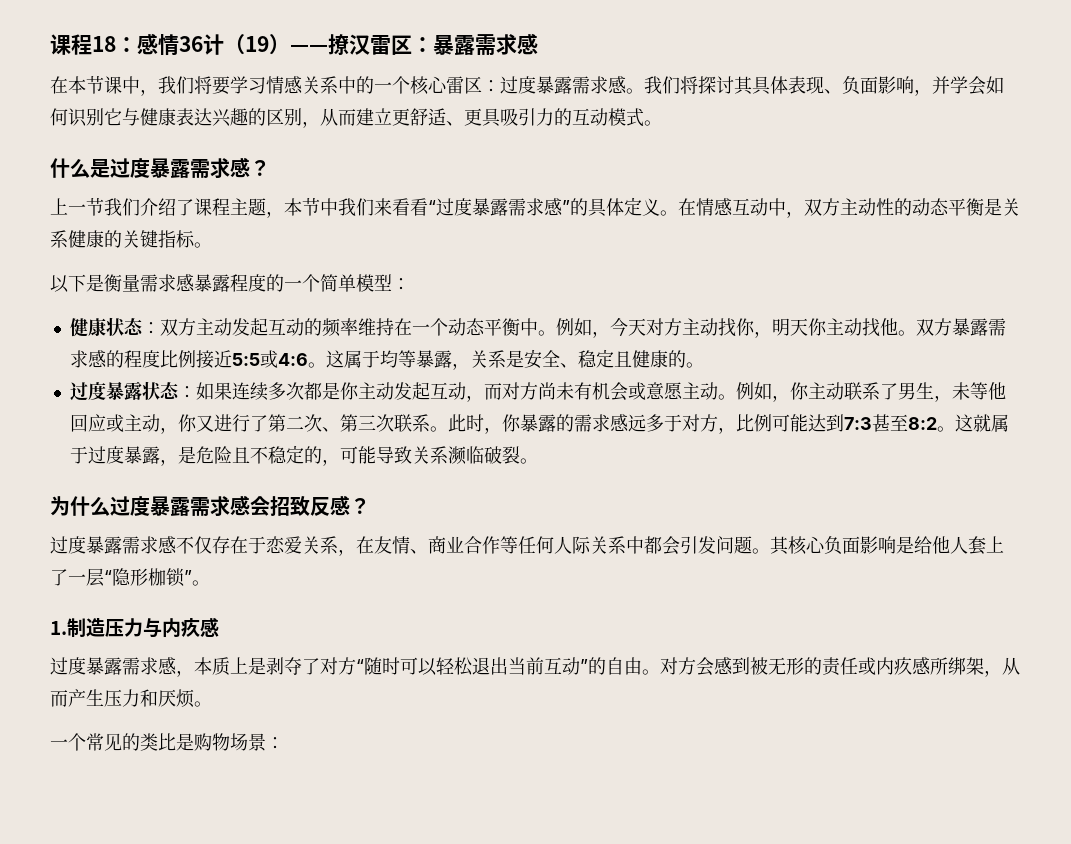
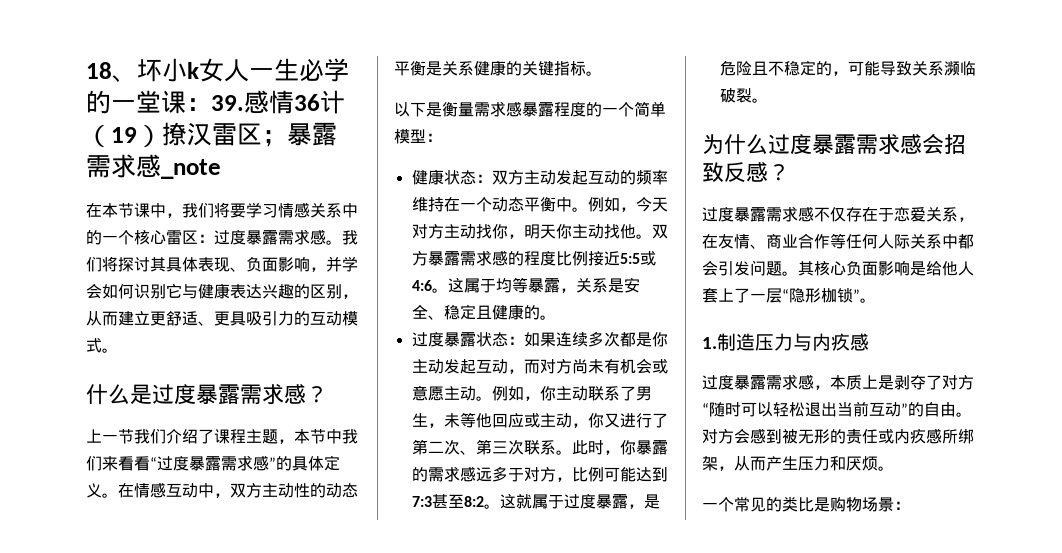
[50,34,137,55] 课程18： -> [86,58,349,82] [86,90,244,114] 18、坏小k女人一生必学的一堂课：39.
[290,45,328,52] —— -> (162, 136) none
[412,33,538,55] ：暴露需求感 -> [262,122,337,147] [86,154,221,179] ；暴露需求感_note

